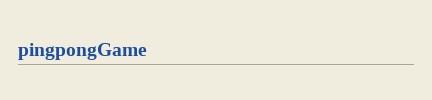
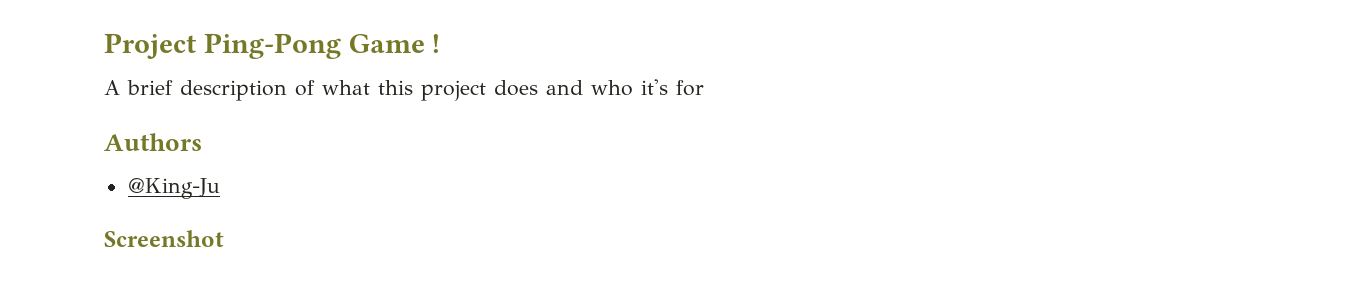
[18,43,147,60] pingpongGame -> [104,33,441,59] [104,79,704,101] [104,133,202,151] [127,178,220,199] [104,230,224,247] Project Ping-Pong Game ! // A brief description of what this project does and who it's for // Authors // @King-Ju // Screenshot

